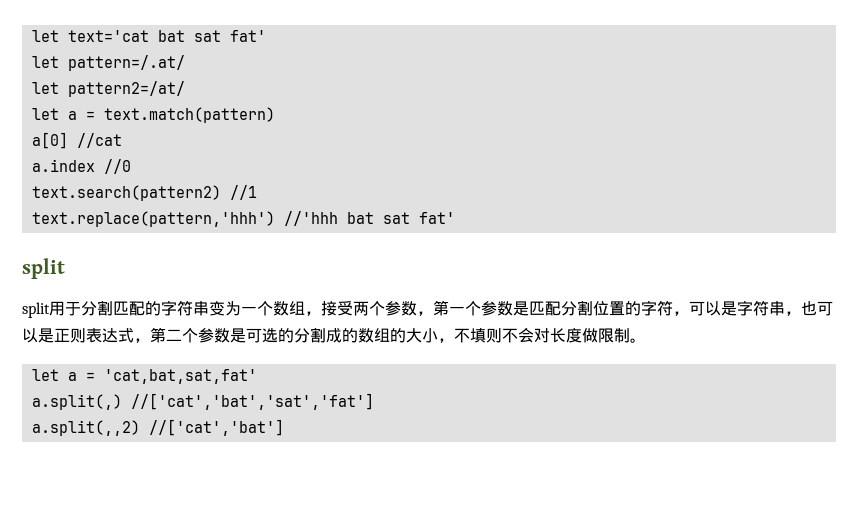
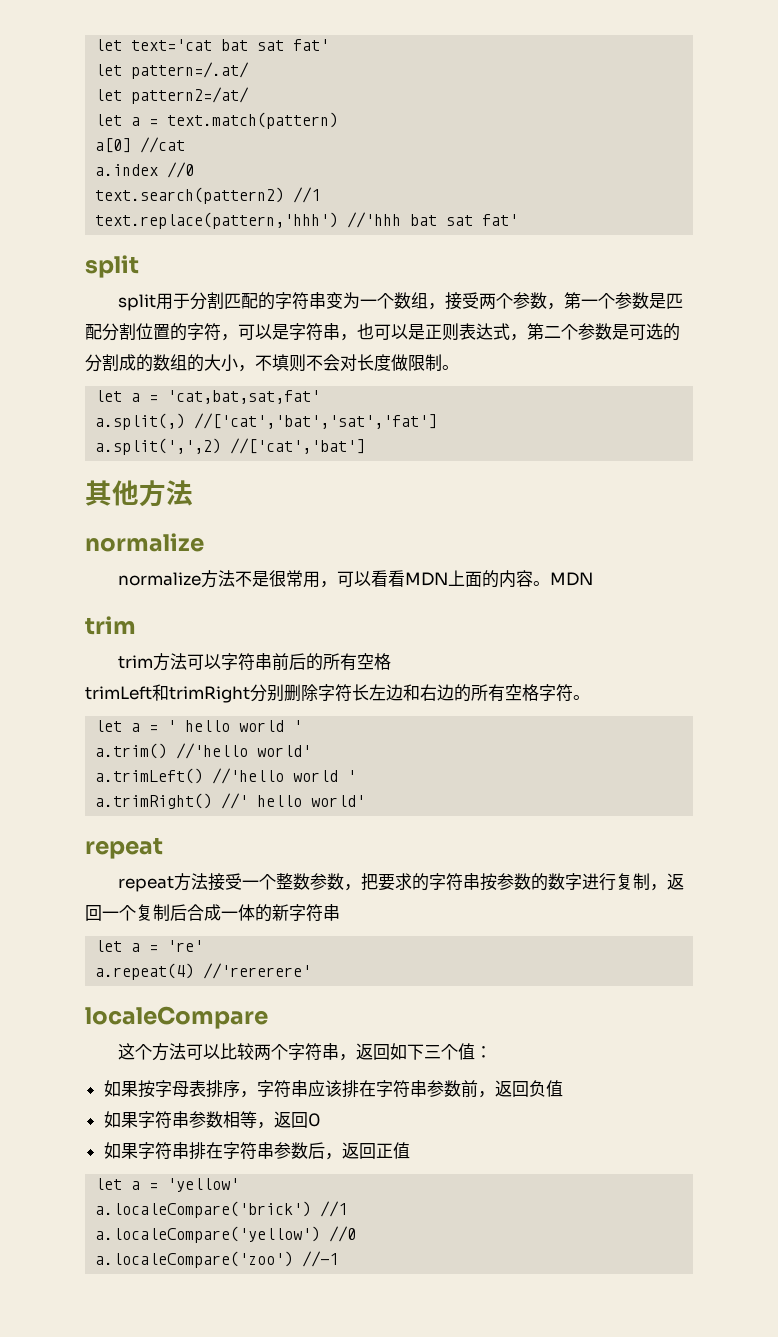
[31,420,140,436] a.split(,,2) -> [95,438,222,455] a.split(',',2)
(284, 427) none -> [85,480,193,507] [85,533,204,552] [117,570,593,588] [85,616,136,635] [117,653,391,671] [85,684,590,703] [95,720,303,732] [95,743,312,759] [95,768,357,784] [95,793,366,809] [85,838,163,859] [117,873,684,892] [85,904,340,922] [95,940,204,952] [95,963,312,980] [85,1006,268,1029] [117,1043,492,1061] [103,1080,563,1098] [103,1111,321,1129] [103,1142,410,1160] [95,1178,240,1192] [95,1201,348,1218] [95,1226,357,1243] [95,1251,339,1268] // 其他方法 // normalize // normalize方法不是很常用，可以看看MDN上面的内容。MDN // trim // trim方法可以字符串前后的所有空格 // trimLeft和trimRight分别删除字符长左边和右边的所有空格字符。 // let a = ' hello world ' // a.trim() //'hello world' // a.trimLeft() //'hello world ' // a.trimRight() //' hello world' // repeat // repeat方法接受一个整数参数，把要求的字符串按参数的数字进行复制，返回一个复制后合成一体的新字符串 // let a = 're' // a.repeat(4) //'rererere' // localeCompare // 这个方法可以比较两个字符串，返回如下三个值： // 如果按字母表排序，字符串应该排在字符串参数前，返回负值 // 如果字符串参数相等，返回0 // 如果字符串排在字符串参数后，返回正值 // let a = 'yellow' // a.localeCompare('brick') //1 // a.localeCompare('yellow') //0 // a.localeCompare('zoo') //-1

